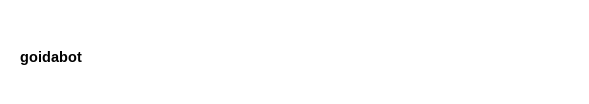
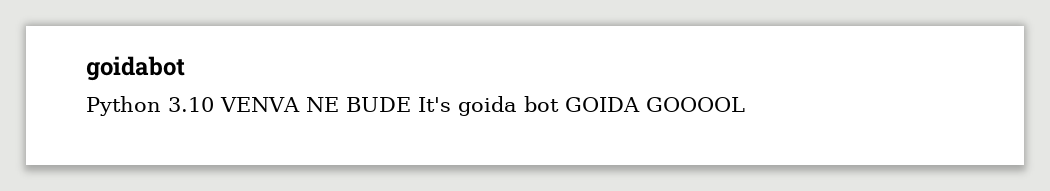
(82, 58) none -> [86,96,745,116] // Python 3.10 VENVA NE BUDE It's goida bot GOIDA GOOOOL

